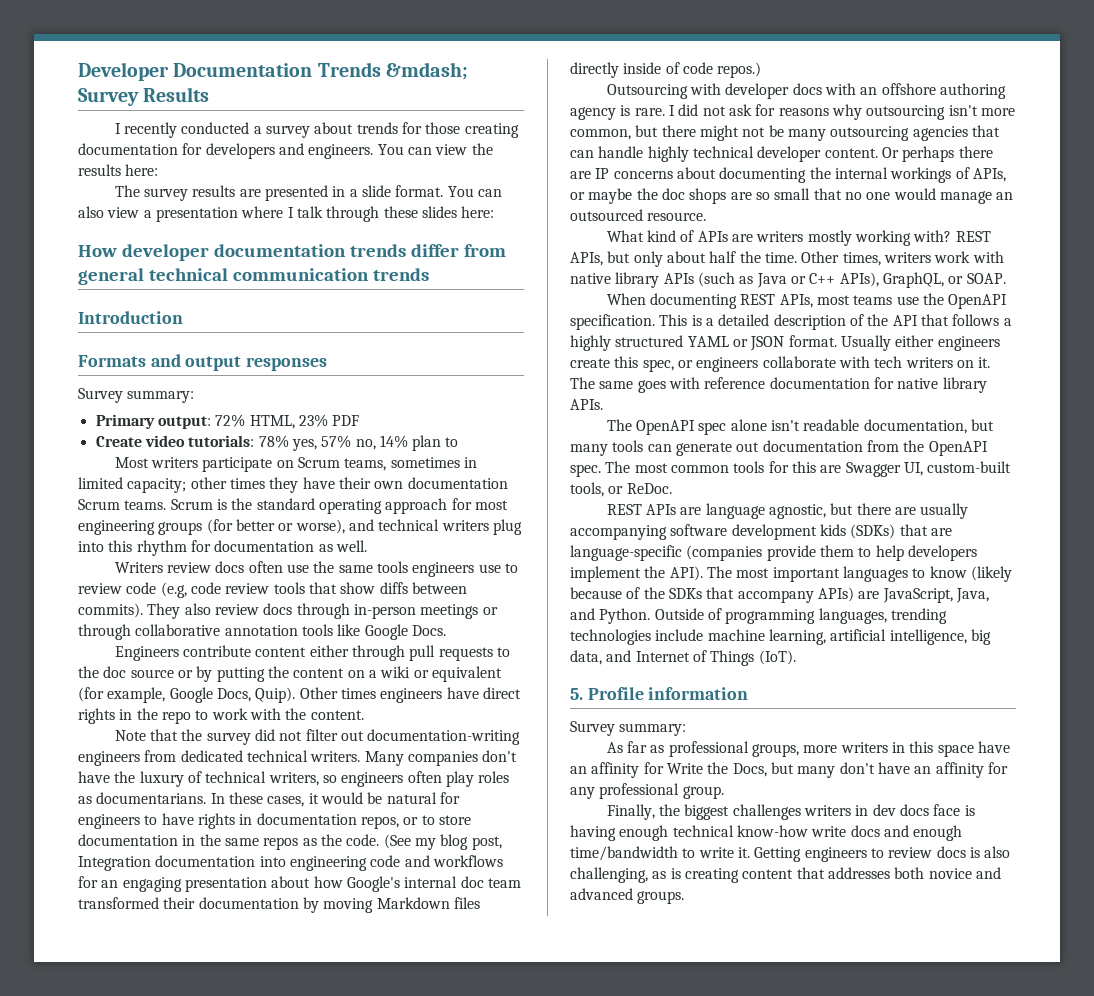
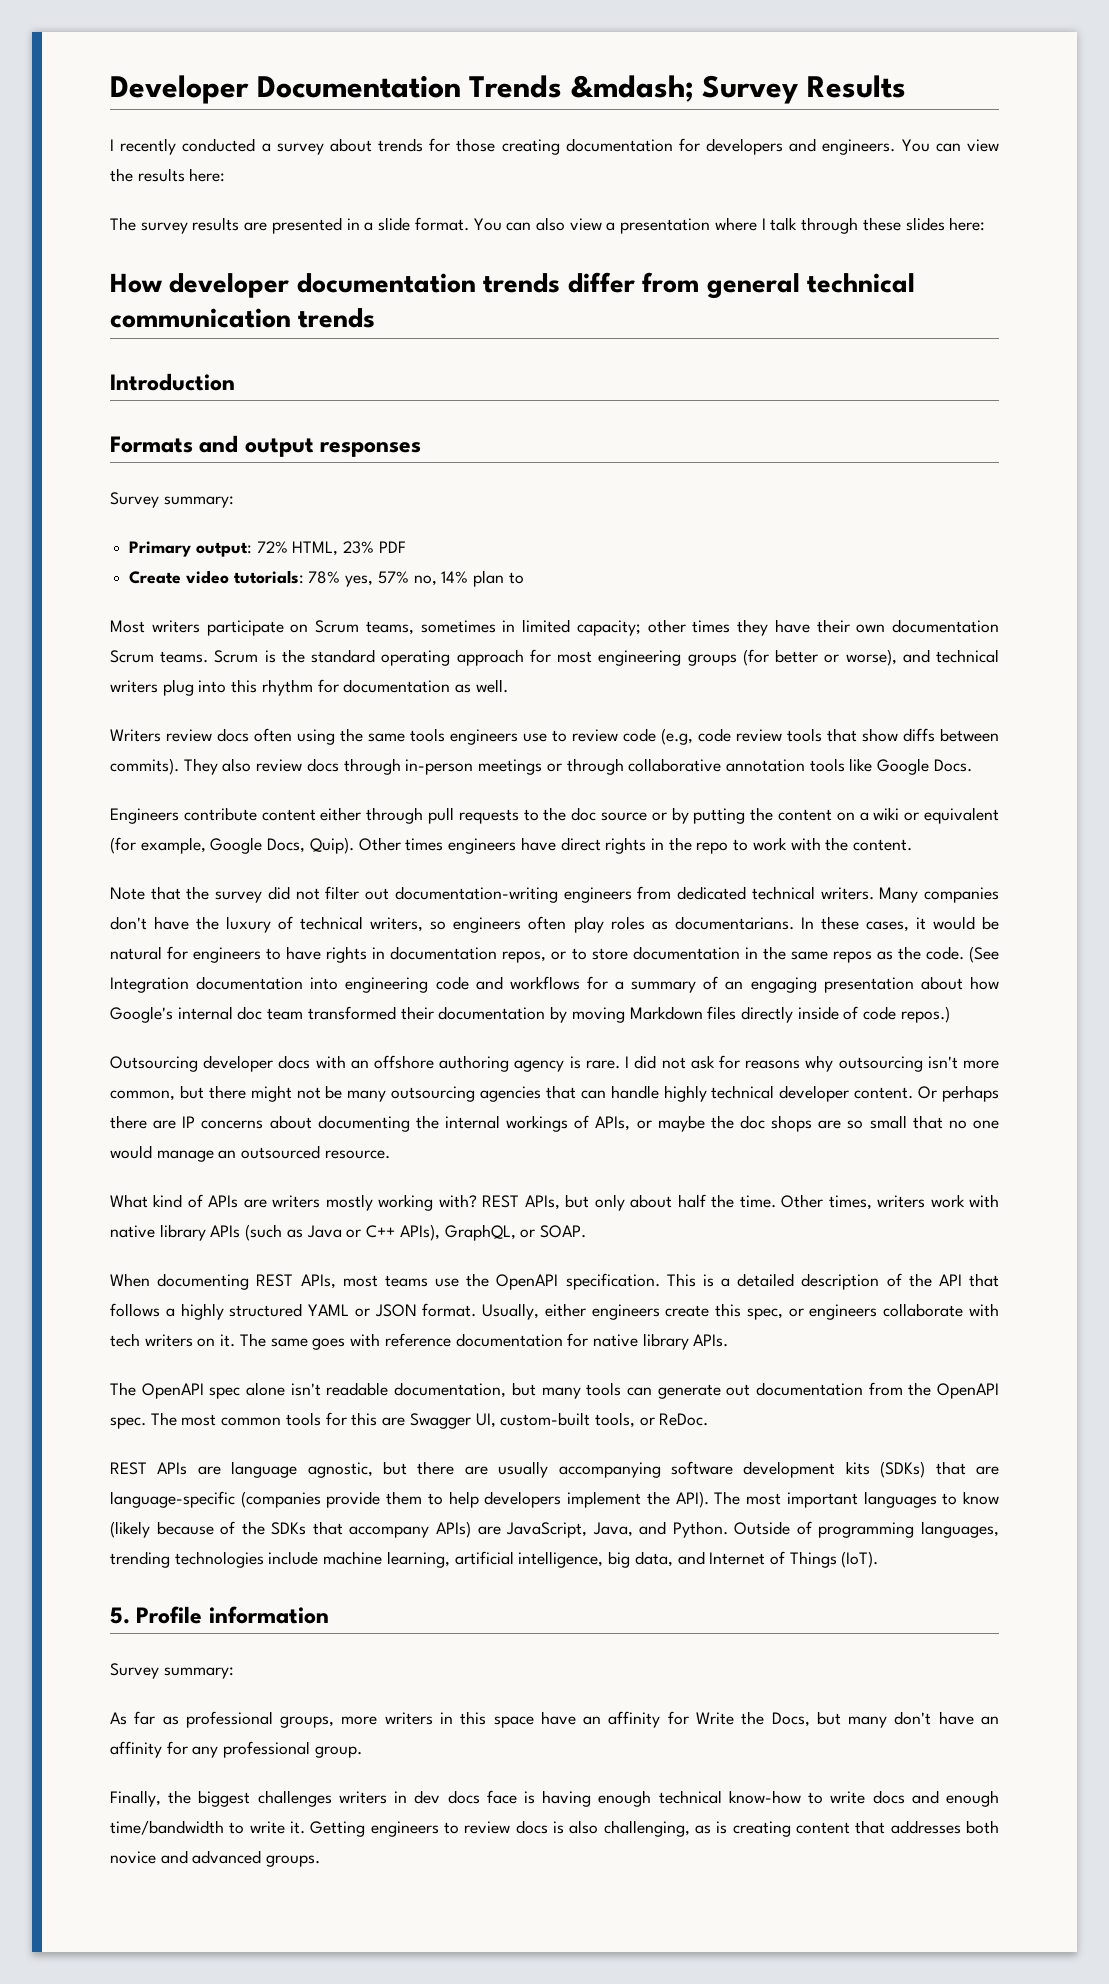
[287,564,310,573] use -> [297,729,335,745] using
[414,834,502,850] my blog post, -> (999, 954) none
(98, 882) none -> [615,976,719,993] a summary of
[690,83,722,95] with -> (198, 1064) none
[840,335,891,351] Usually -> [482,1303,540,1320] Usually,
[819,524,846,536] kids -> [845,1461,870,1475] kits
(808, 831) none -> [808,1792,824,1804] to

